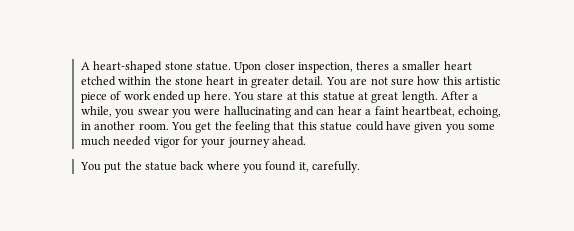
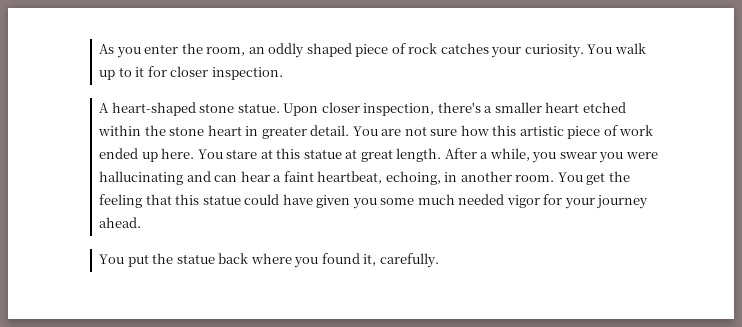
(80, 66) none -> [99,43,646,58] [99,66,283,80] As you enter the room, an oddly shaped piece of rock catches your curiosity. You walk up to it for closer inspection. //
[356,61,390,70] theres -> [437,102,481,113] there's

